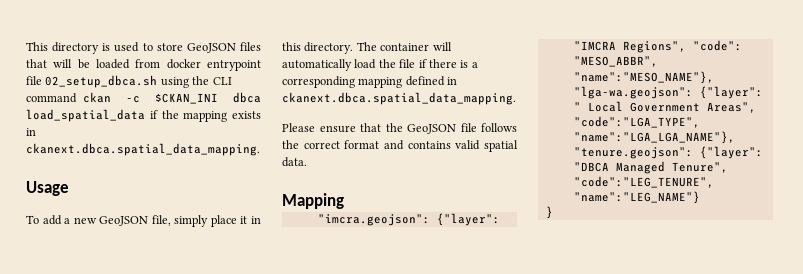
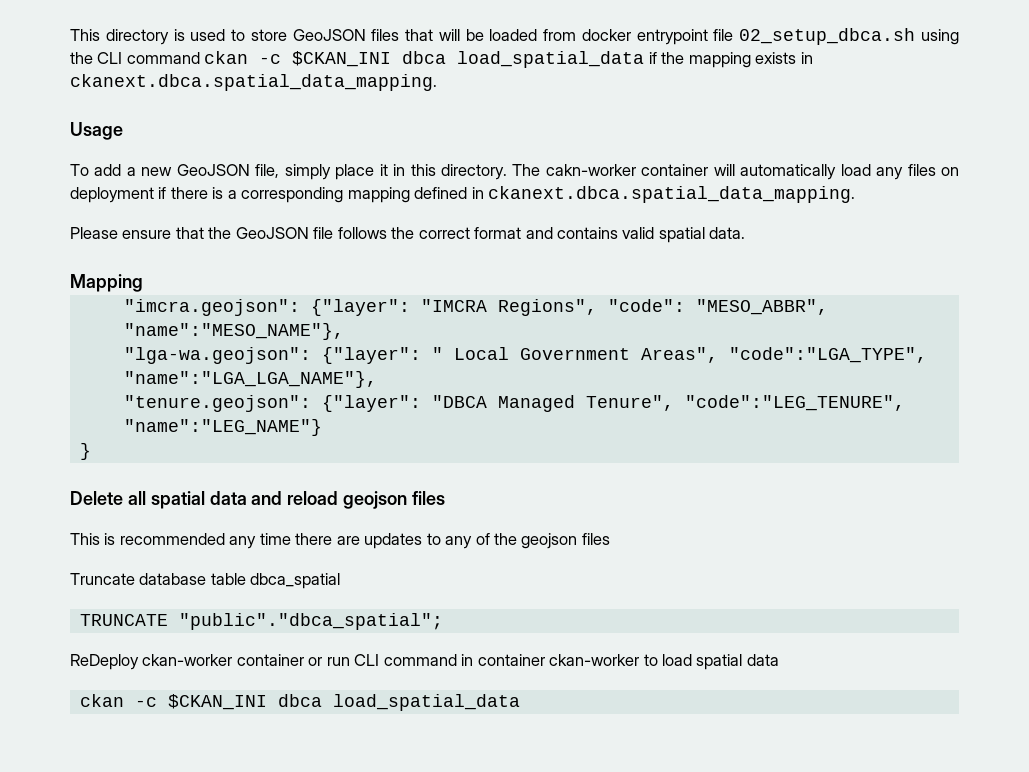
(377, 46) none -> [545,164,636,176] cakn-worker
[378,59,416,68] the file -> [876,164,960,180] [70,187,154,203] any files on deployment
(553, 212) none -> [70,491,446,509] [70,533,610,549] [70,573,341,589] [79,613,443,630] [70,654,779,670] [79,694,520,711] // Delete all spatial data and reload geojson files // This is recommended any time there are updates to any of the geojson files // Truncate database table dbca_spatial // TRUNCATE "public"."dbca_spatial"; // ReDeploy ckan-worker container or run CLI command in container ckan-worker to load spatial data // ckan -c $CKAN_INI dbca load_spatial_data

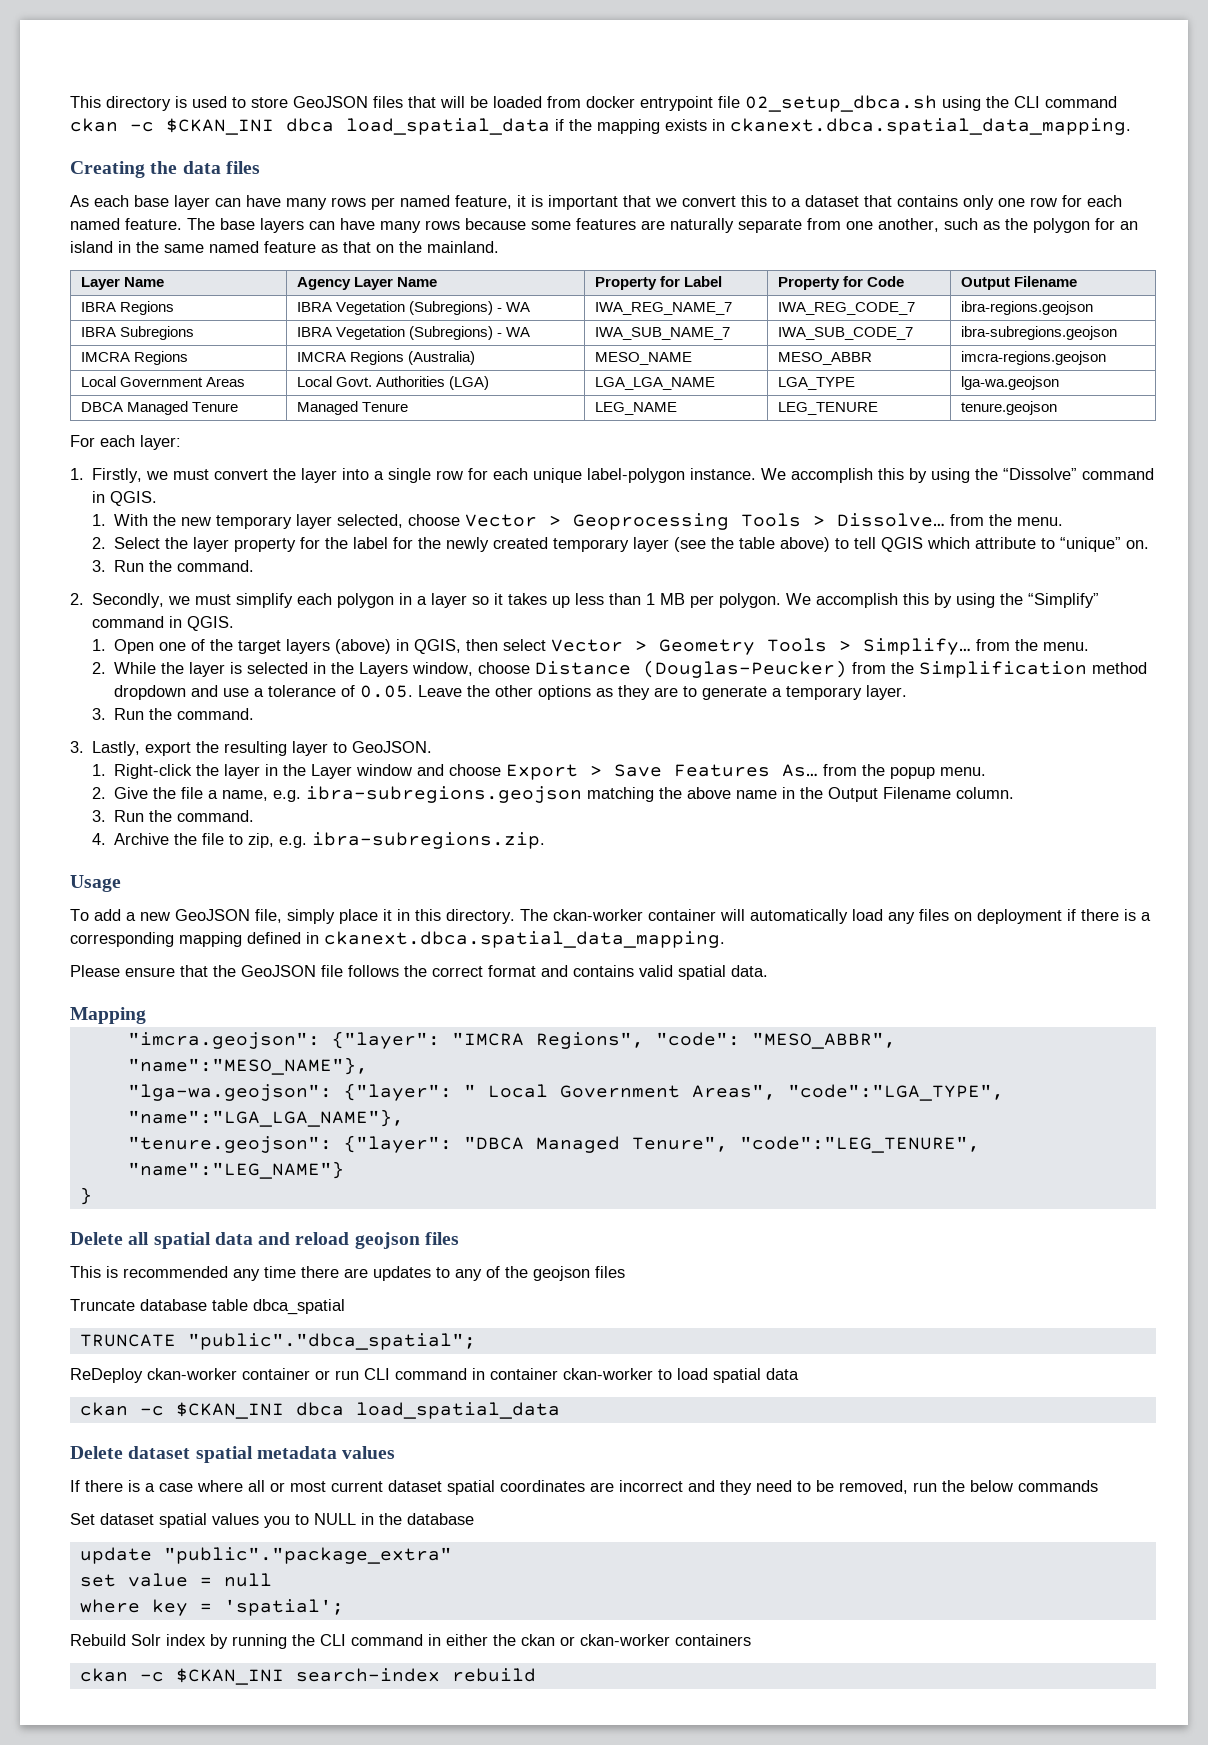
(437, 82) none -> [70,161,260,178] [70,195,1122,210] [70,218,1138,233] [70,241,499,253] [81,277,165,290] [297,277,438,290] [595,276,723,290] [778,276,905,290] [961,276,1078,290] [81,301,175,315] [297,301,531,315] [595,302,733,315] [778,302,916,315] [961,301,1094,315] [81,326,195,340] [297,326,531,340] [595,327,731,340] [778,327,914,340] [961,326,1118,340] [81,351,189,365] [297,351,476,365] [595,352,693,365] [778,352,873,365] [961,351,1107,365] [81,376,246,387] [297,376,490,390] [595,377,716,390] [778,377,856,390] [961,376,1060,390] [81,401,239,415] [297,401,409,415] [595,402,678,415] [778,402,879,415] [961,401,1058,415] [70,435,181,450] [70,468,1155,483] [92,491,158,506] [91,513,1063,530] [91,537,1149,552] [91,560,254,572] [70,593,1100,608] [92,616,235,631] [91,638,1089,655] [91,660,1147,678] [113,685,907,700] [91,708,254,720] [70,741,433,756] [91,764,986,780] [91,786,1014,803] [91,810,254,822] [91,832,545,849] // Creating the data files // As each base layer can have many rows per named feature, it is important that we convert this to a dataset that contains only one row for each named feature. The base layers can have many rows because some features are naturally separate from one another, such as the polygon for an island in the same named feature as that on the mainland. // Layer Name | Agency Layer Name | Property for Label | Property for Code | Output Filename // IBRA Regions | IBRA Vegetation (Subregions) - WA | IWA_REG_NAME_7 | IWA_REG_CODE_7 | ibra-regions.geojson // IBRA Subregions | IBRA Vegetation (Subregions) - WA | IWA_SUB_NAME_7 | IWA_SUB_CODE_7 | ibra-subregions.geojson // IMCRA Regions | IMCRA Regions (Australia) | MESO_NAME | MESO_ABBR | imcra-regions.geojson // Local Government Areas | Local Govt. Authorities (LGA) | LGA_LGA_NAME | LGA_TYPE | lga-wa.geojson // DBCA Managed Tenure | Managed Tenure | LEG_NAME | LEG_TENURE | tenure.geojson // For each layer: // 1. Firstly, we must convert the layer into a single row for each unique label-polygon instance. We accomplish this by using the “Dissolve” command in QGIS. // 1. With the new temporary layer selected, choose Vector > Geoprocessing Tools > Dissolve… from the menu. // 2. Select the layer property for the label for the newly created temporary layer (see the table above) to tell QGIS which attribute to “unique” on. // 3. Run the command. // 2. Secondly, we must simplify each polygon in a layer so it takes up less than 1 MB per polygon. We accomplish this by using the “Simplify” command in QGIS. // 1. Open one of the target layers (above) in QGIS, then select Vector > Geometry Tools > Simplify… from the menu. // 2. While the layer is selected in the Layers window, choose Distance (Douglas-Peucker) from the Simplification method dropdown and use a tolerance of 0.05. Leave the other options as they are to generate a temporary layer. // 3. Run the command. // 3. Lastly, export the resulting layer to GeoJSON. // 1. Right-click the layer in the Layer window and choose Export > Save Features As… from the popup menu. // 2. Give the file a name, e.g. ibra-subregions.geojson matching the above name in the Output Filename column. // 3. Run the command. // 4. Archive the file to zip, e.g. ibra-subregions.zip.
[545,164,636,176] cakn-worker -> [553,909,643,921] ckan-worker
(520, 702) none -> [70,1446,396,1463] [70,1480,1098,1495] [70,1513,474,1528] [79,1547,452,1564] [79,1573,272,1587] [79,1599,344,1616] [70,1634,751,1649] [79,1668,536,1685] // Delete dataset spatial metadata values // If there is a case where all or most current dataset spatial coordinates are incorrect and they need to be removed, run the below commands // Set dataset spatial values you to NULL in the database // update "public"."package_extra" // set value = null // where key = 'spatial'; // Rebuild Solr index by running the CLI command in either the ckan or ckan-worker containers // ckan -c $CKAN_INI search-index rebuild

